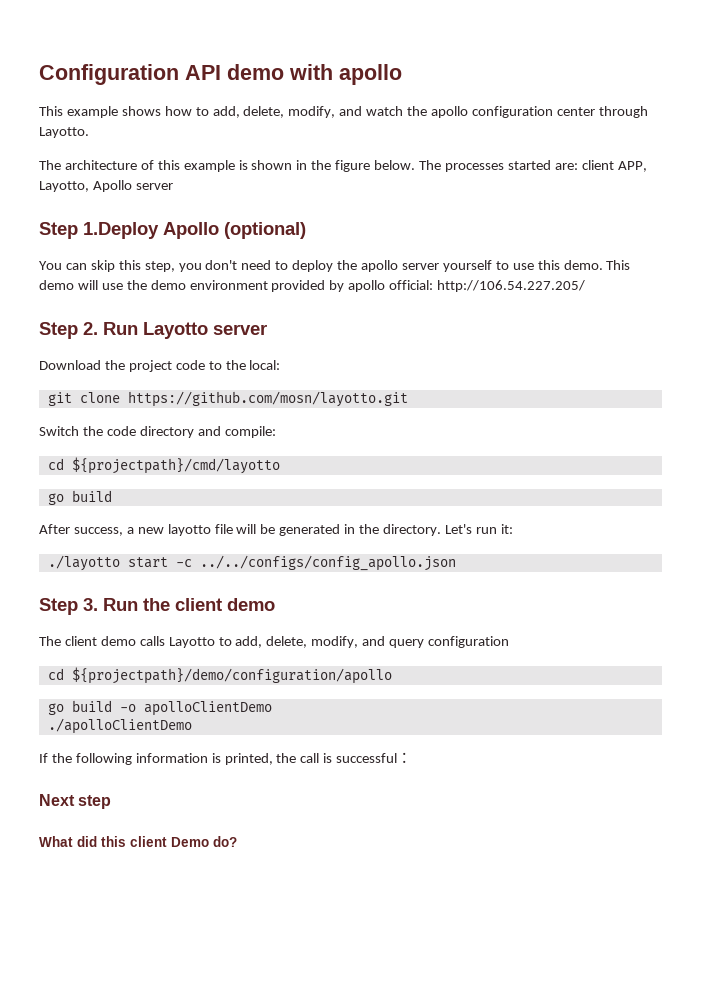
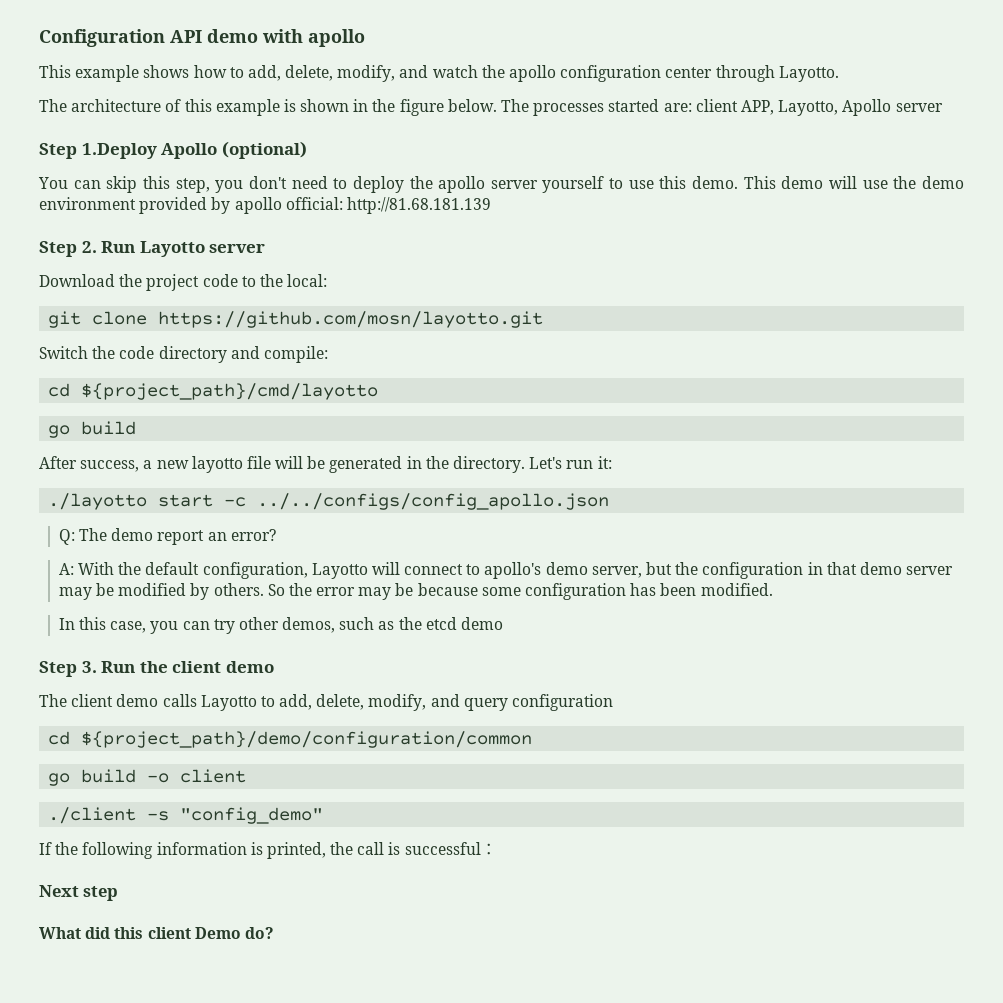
[437,280,586,292] http://106.54.227.205/ -> [346,197,491,214] http://81.68.181.139
[71,457,280,474] ${projectpath}/cmd/layotto -> [81,383,379,400] ${project_path}/cmd/layotto
(456, 563) none -> [58,528,276,545] [58,562,954,579] [58,583,773,600] [58,617,504,634] // Q: The demo report an error? // A: With the default configuration, Layotto will connect to apollo's demo server, but the configuration in that demo server may be modified by others. So the error may be because some configuration has been modified. // In this case, you can try other demos, such as the etcd demo
[71,667,392,684] ${projectpath}/demo/configuration/apollo -> [81,731,533,748] ${project_path}/demo/configuration/common
[143,701,272,716] [47,718,192,734] apolloClientDemo // ./apolloClientDemo -> [180,769,247,783] [48,807,324,824] client // ./client -s "config_demo"

